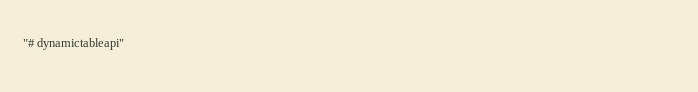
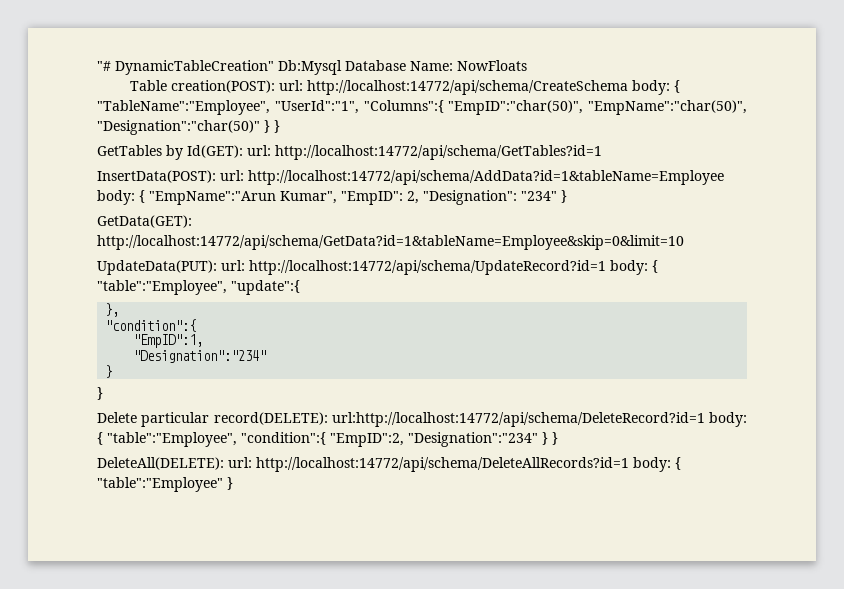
[37,38,125,50] dynamictableapi" -> [115,60,527,75] [130,80,681,95] [97,100,747,115] [97,120,280,135] [97,145,602,160] [97,170,724,185] [97,190,567,205] [97,215,192,228] [97,235,684,250] [97,260,658,275] [97,280,300,295] [105,303,120,317] [105,319,197,332] [133,334,204,348] [133,350,267,363] [105,365,113,378] [97,387,103,400] [97,412,747,427] [97,432,558,447] [97,457,681,472] [97,477,233,492] DynamicTableCreation" Db:Mysql Database Name: NowFloats // Table creation(POST): url: http://localhost:14772/api/schema/CreateSchema body: { "TableName":"Employee", "UserId":"1", "Columns":{ "EmpID":"char(50)", "EmpName":"char(50)", "Designation":"char(50)" } } // GetTables by Id(GET): url: http://localhost:14772/api/schema/GetTables?id=1 // InsertData(POST): url: http://localhost:14772/api/schema/AddData?id=1&tableName=Employee body: { "EmpName":"Arun Kumar", "EmpID": 2, "Designation": "234" } // GetData(GET): http://localhost:14772/api/schema/GetData?id=1&tableName=Employee&skip=0&limit=10 // UpdateData(PUT): url: http://localhost:14772/api/schema/UpdateRecord?id=1 body: { "table":"Employee", "update":{ // }, // "condition":{ // "EmpID":1, // "Designation":"234" // } // } // Delete particular record(DELETE): url:http://localhost:14772/api/schema/DeleteRecord?id=1 body: { "table":"Employee", "condition":{ "EmpID":2, "Designation":"234" } } // DeleteAll(DELETE): url: http://localhost:14772/api/schema/DeleteAllRecords?id=1 body: { "table":"Employee" }

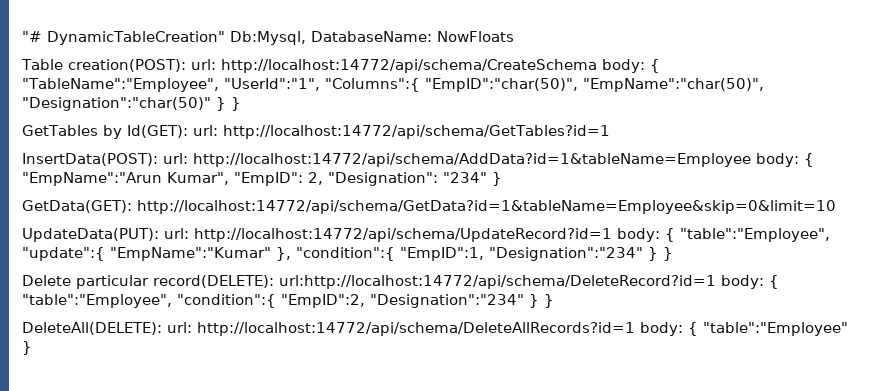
[278,60,453,75] Db:Mysql Database Name: -> [229,31,432,45] Db:Mysql, DatabaseName:
(300, 287) // -> [110,247,271,261] "EmpName":"Kumar"
[105,319,197,332] // "condition":{ // -> [296,247,395,261] "condition":{
[133,350,267,363] [105,365,113,378] // "Designation":"234" // } // -> [489,247,658,261] "Designation":"234" }

